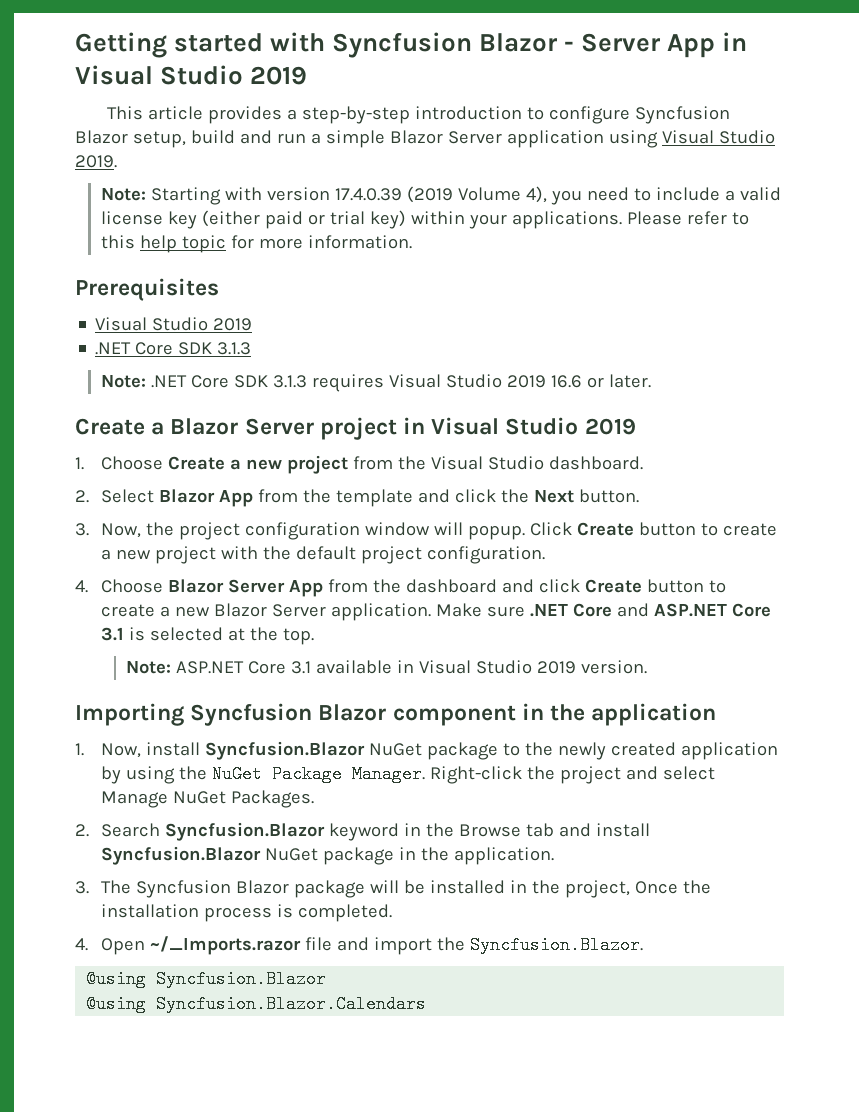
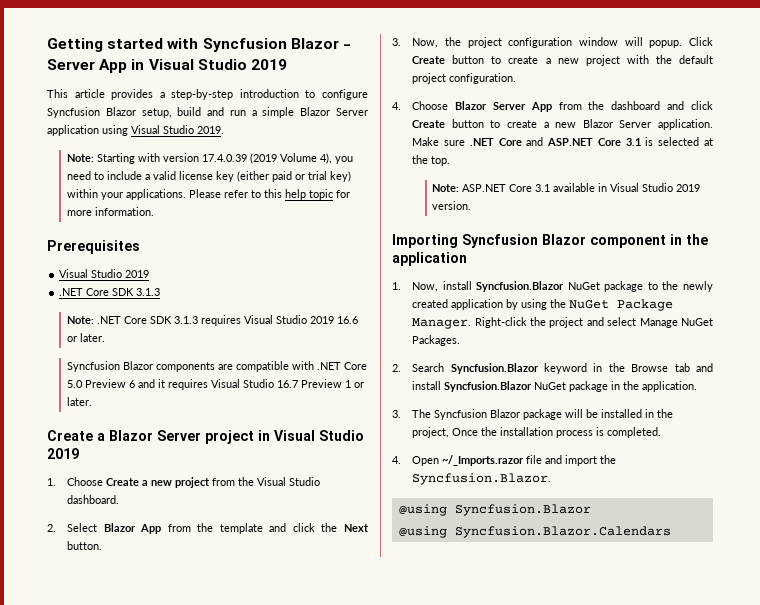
(651, 381) none -> [67,361,368,372] [67,379,365,390] [67,397,93,406] // Syncfusion Blazor components are compatible with .NET Core 5.0 Preview 6 and it requires Visual Studio 16.7 Preview 1 or later.

